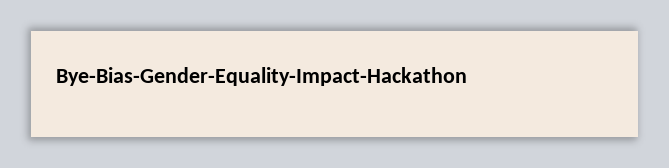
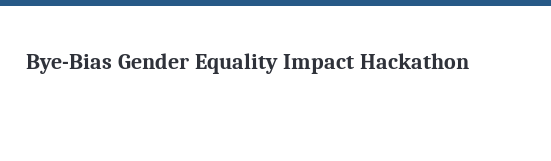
[56,67,467,86] Bye-Bias-Gender-Equality-Impact-Hackathon -> [26,53,469,74] Bye-Bias Gender Equality Impact Hackathon

